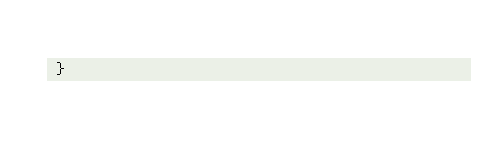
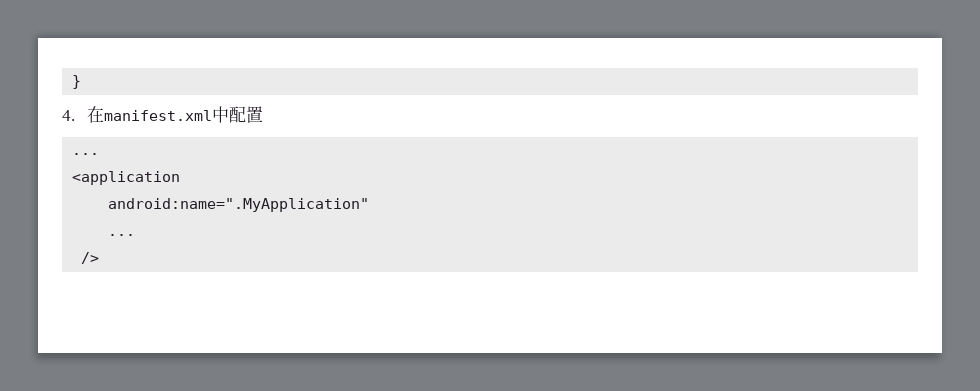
(65, 68) none -> [62,106,263,123] [72,153,100,155] [72,171,181,185] [108,198,370,212] [108,234,136,236] [81,252,100,264] // 4.在manifest.xml中配置 // ... // <application // android:name=".MyApplication" // ... // />

